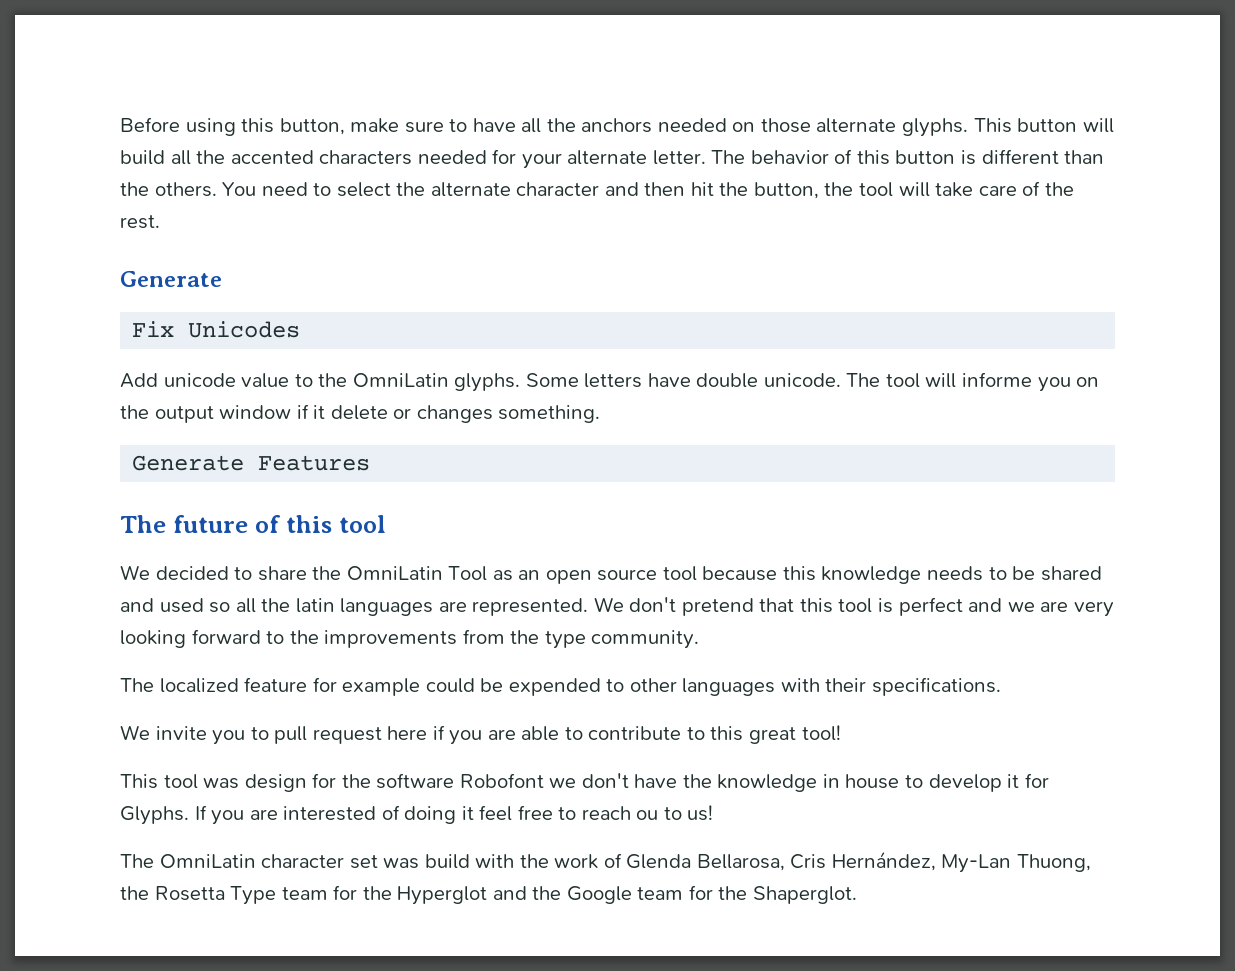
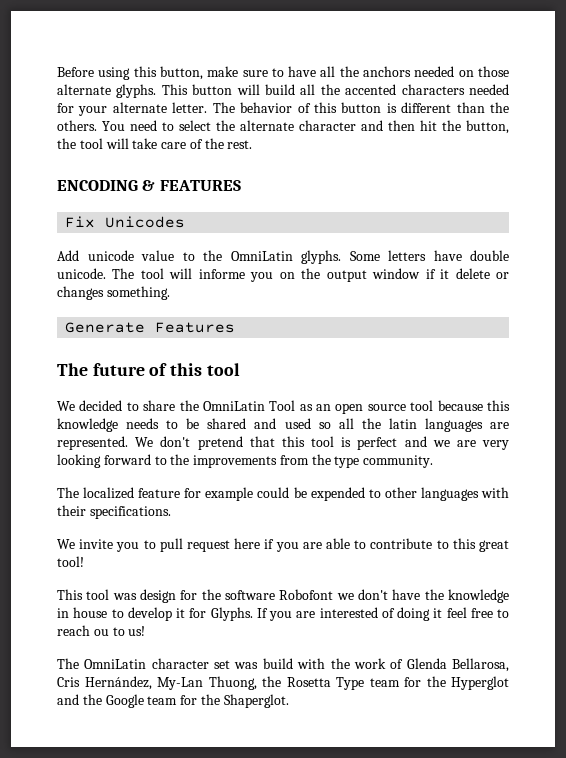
[120,271,222,287] Generate -> [57,180,241,191] ENCODING & FEATURES

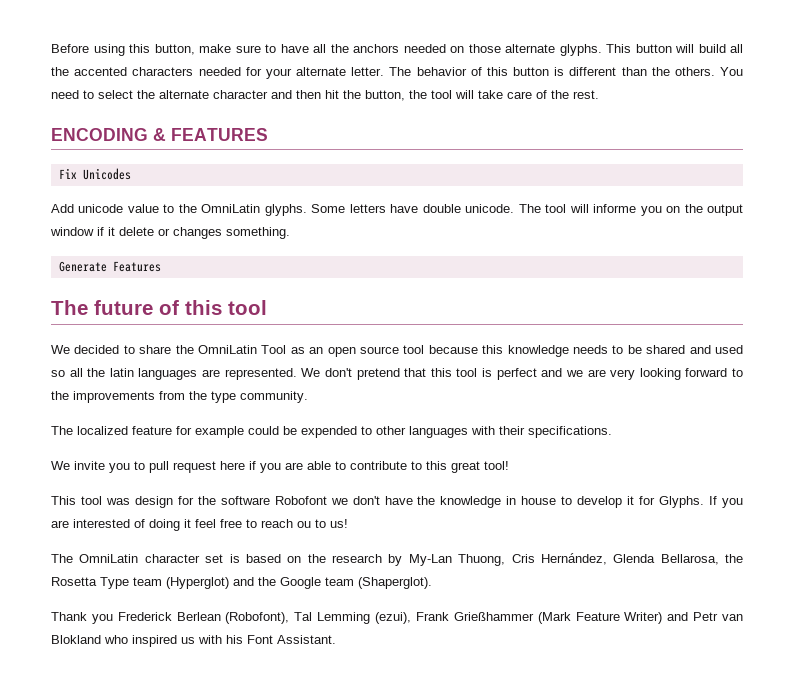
[234,658,510,672] [57,676,257,690] was build with the work of Glenda Bellarosa, Cris Hernández, My-Lan Thuong, -> [229,553,719,566] is based on the research by My-Lan Thuong, Cris Hernández, Glenda Bellarosa,
[404,676,509,690] for the Hyperglot -> [166,577,229,589] (Hyperglot)
[180,694,289,708] for the Shaperglot. -> [358,577,432,589] [51,612,744,624] [51,635,336,647] (Shaperglot). // Thank you Frederick Berlean (Robofont), Tal Lemming (ezui), Frank Grießhammer (Mark Feature Writer) and Petr van Blokland who inspired us with his Font Assistant.

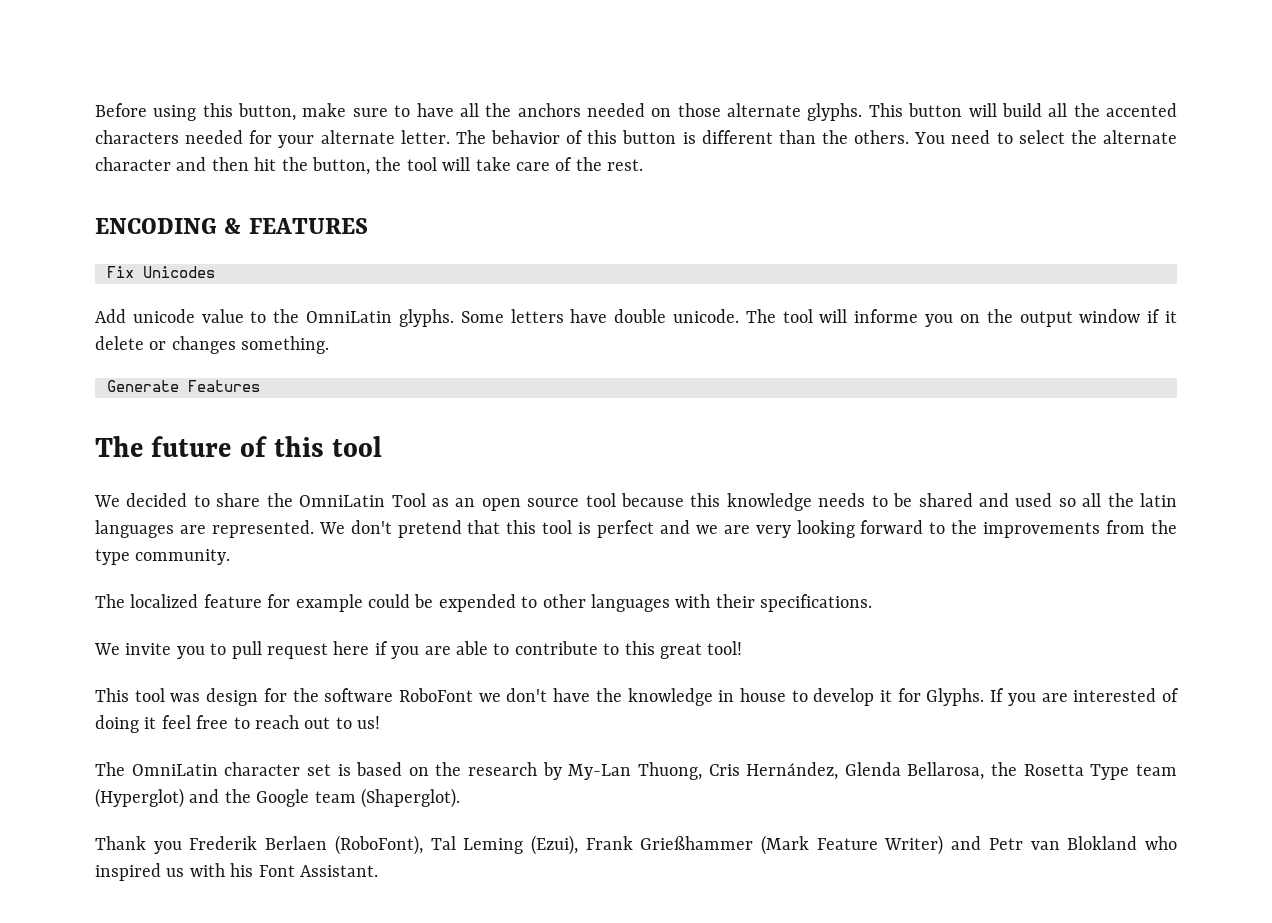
[274,496,327,505] Robofont -> [398,688,473,702] RoboFont
[297,521,311,528] ou -> [304,717,331,729] out
[117,612,412,624] Frederick Berlean (Robofont), Tal Lemming (ezui), -> [189,835,578,855] Frederik Berlaen (RoboFont), Tal Leming (Ezui),

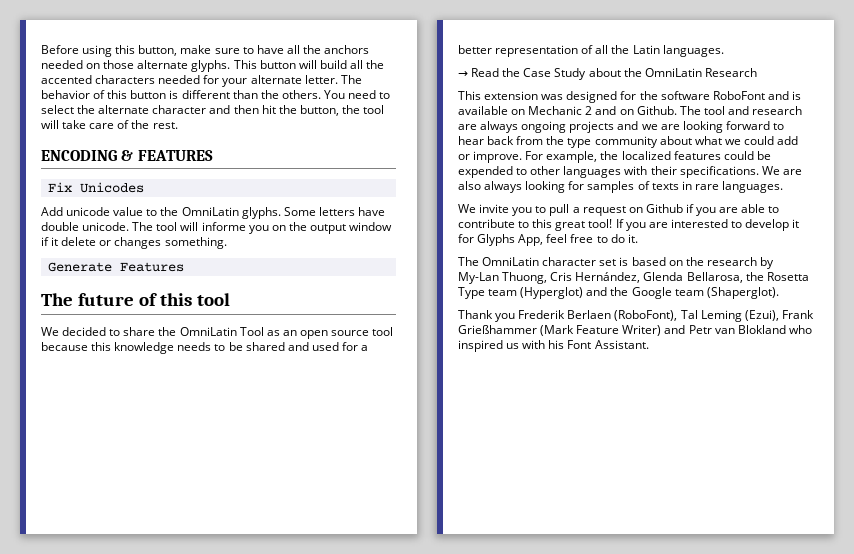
[1058,493,1177,507] [95,520,655,538] so all the latin languages are represented. We don't pretend that this tool is perfect -> [341,342,369,351] [458,45,724,57] [458,68,757,80] [458,91,801,103] [458,106,803,115] [458,121,615,133] for a better representation of all the Latin languages. // → Read the Case Study about the OmniLatin Research // This extension was designed for the software RoboFont and is available on Mechanic 2 and on Github. The tool and research are always ongoing projects
[755,525,791,538] very -> (680, 127) none
[951,520,1101,538] the improvements -> [458,136,515,145] hear back
[135,549,231,565] [95,594,363,612] community. // The localized feature for example -> [594,136,799,148] [458,151,721,163] community about what we could add or improve. For example, the localized features
(873, 603) none -> [761,166,802,175] [458,181,783,193] We are also always looking for samples of texts in rare languages.
[267,641,370,659] request here -> [572,204,683,216] a request on Github
[95,688,1180,706] [95,715,381,733] // This tool was design for the software RoboFont we don't have the knowledge in house to develop it for Glyphs. If you are interested of doing it feel free to reach out to us! -> [615,219,800,231] [458,234,638,246] If you are interested to develop it for Glyphs App, feel free to do it.

